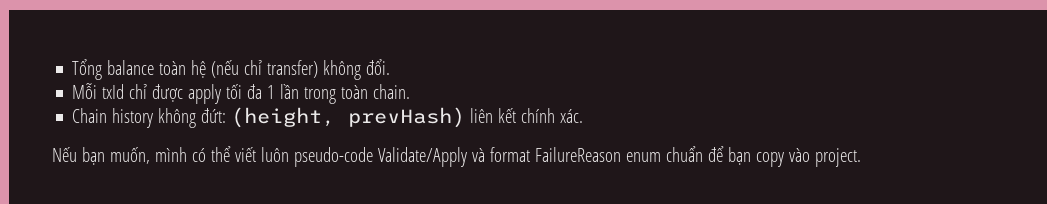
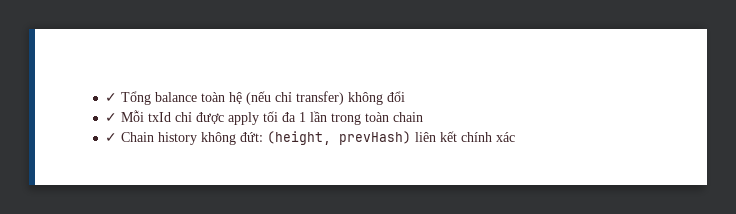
(72, 69) none -> [105,93,118,102] ✓
[366,59,391,75] đổi. // -> [387,91,406,102] [105,113,118,122] đổi // ✓
[373,84,411,99] chain. // -> [393,112,424,122] [105,133,118,142] chain // ✓
[560,109,584,123] [52,146,861,167] xác. // Nếu bạn muốn, mình có thể viết luôn pseudo-code Validate/Apply và format FailureReason enum chuẩn để bạn copy vào project. -> [496,132,516,142] xác

